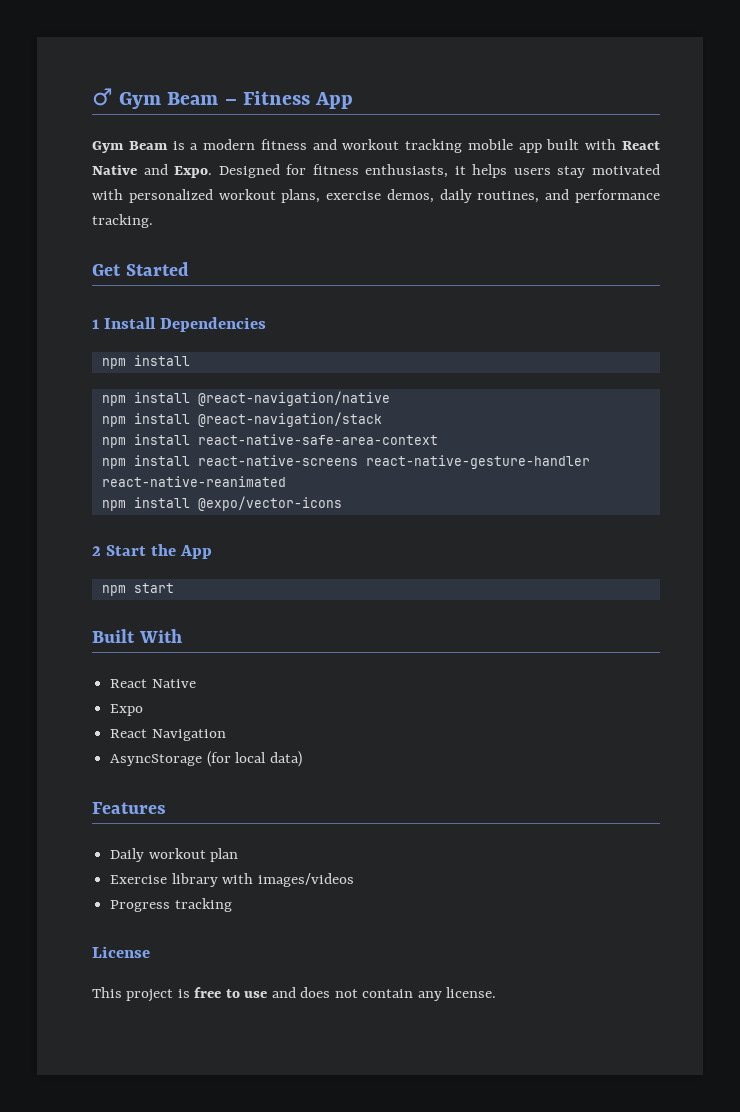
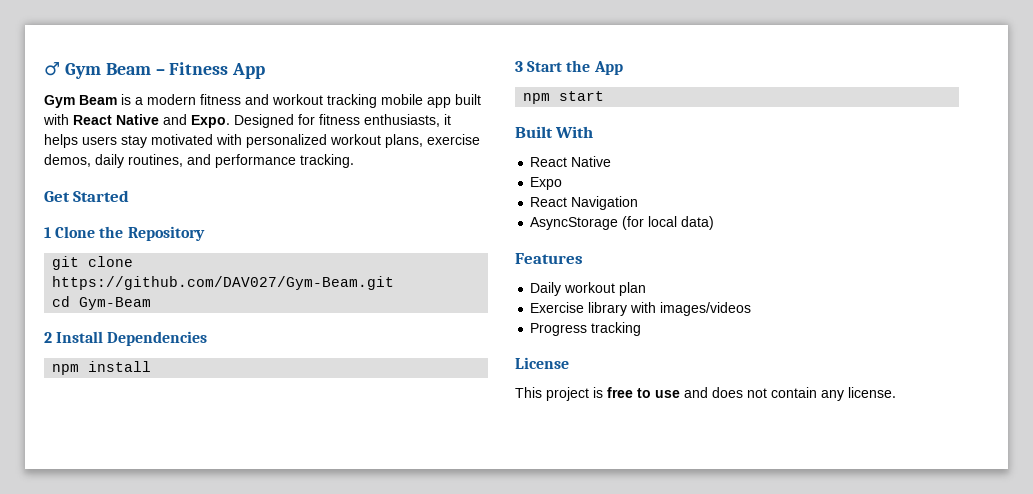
[103,317,266,332] [101,355,190,369] [101,391,390,406] [101,412,382,427] [101,434,438,448] [101,455,590,469] [101,476,286,487] [101,496,342,511] [92,546,101,556] Install Dependencies // npm install // npm install @react-navigation/native // npm install @react-navigation/stack // npm install react-native-safe-area-context // npm install react-native-screens react-native-gesture-handler react-native-reanimated // npm install @expo/vector-icons // 2 -> [55,226,205,241] [52,256,134,270] [52,276,395,290] [52,296,152,310] [44,331,208,346] [52,361,152,375] [515,61,523,72] Clone the Repository // git clone https://github.com/DAV027/Gym-Beam.git // cd Gym-Beam // 2 Install Dependencies // npm install // 3

